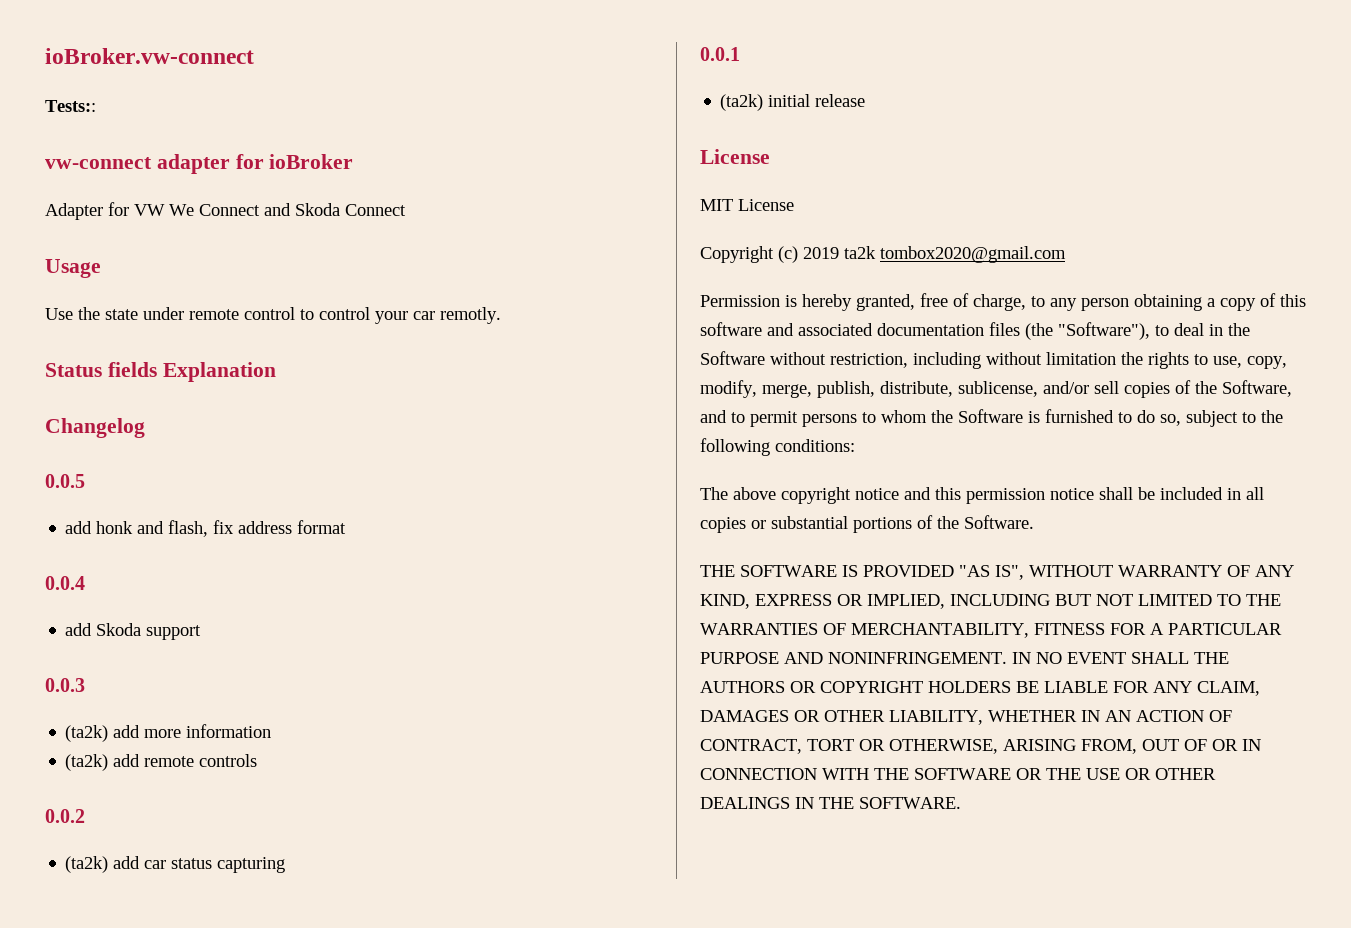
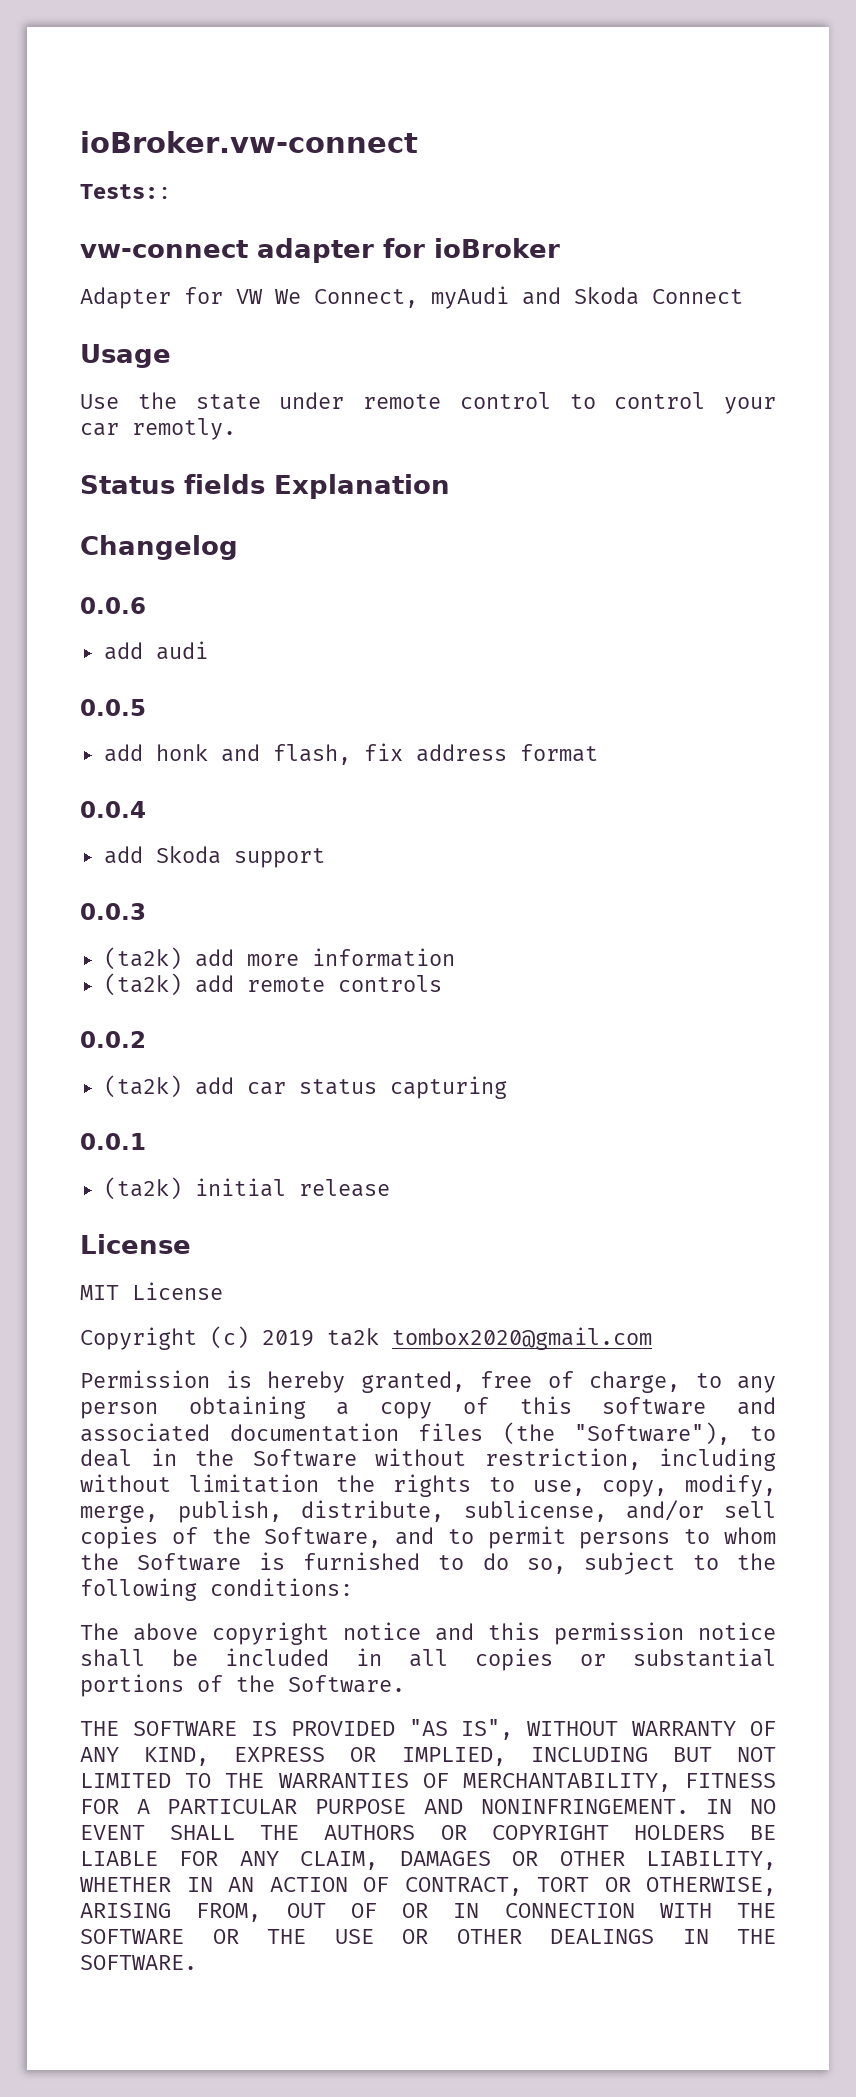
[199,204,260,216] Connect -> [314,286,509,309] Connect, myAudi
(145, 428) none -> [80,597,146,614] [103,641,208,660] // 0.0.6 // add audi

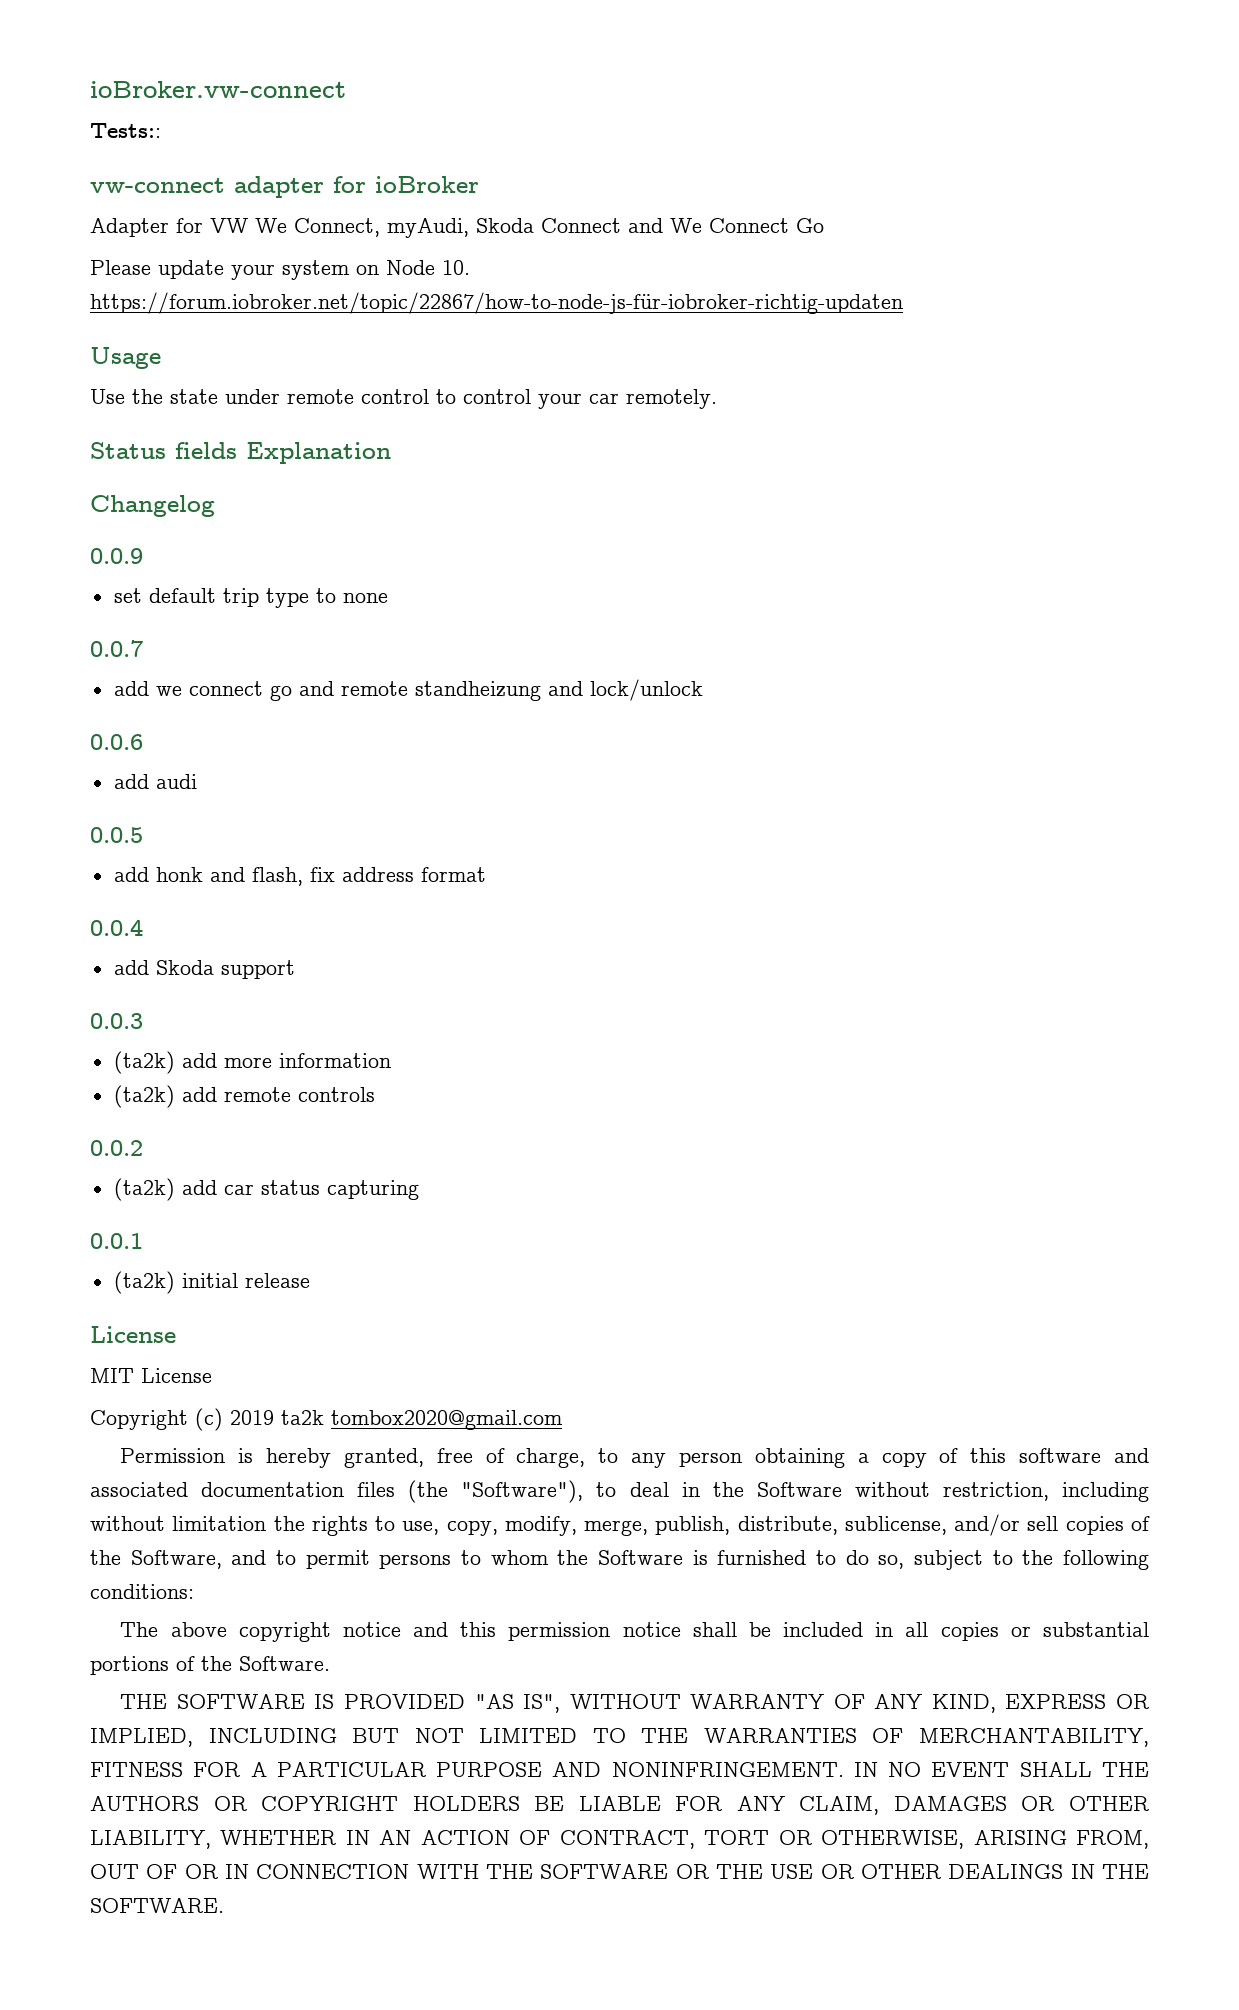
[431,286,561,309] myAudi and -> [387,218,469,238] myAudi,
(743, 296) none -> [628,218,824,233] [90,260,470,280] [90,292,903,314] and We Connect Go // Please update your system on Node 10. https://forum.iobroker.net/topic/22867/how-to-node-js-für-iobroker-richtig-updaten
[132,418,236,440] remotly. -> [626,389,717,409] remotely.
(238, 547) none -> [90,548,143,564] [113,588,388,608] [90,640,143,657] [113,679,703,701] // 0.0.9 // set default trip type to none // 0.0.7 // add we connect go and remote standheizung and lock/unlock

